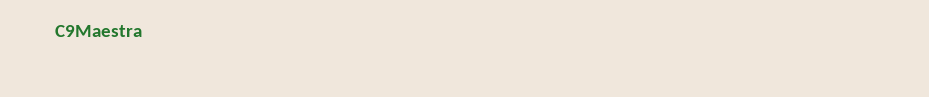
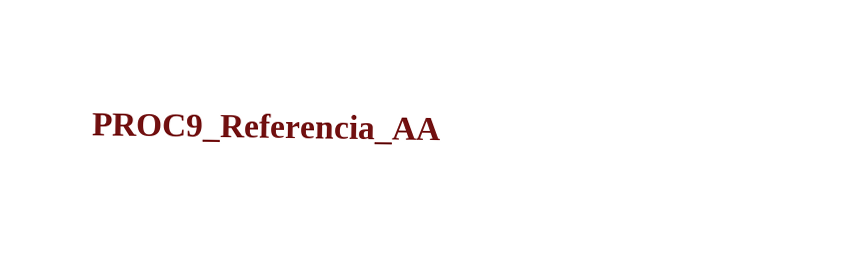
[55,25,142,37] C9Maestra -> [91,111,441,146] PROC9_Referencia_AA

